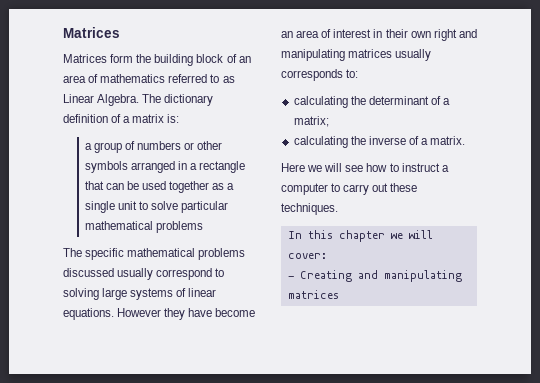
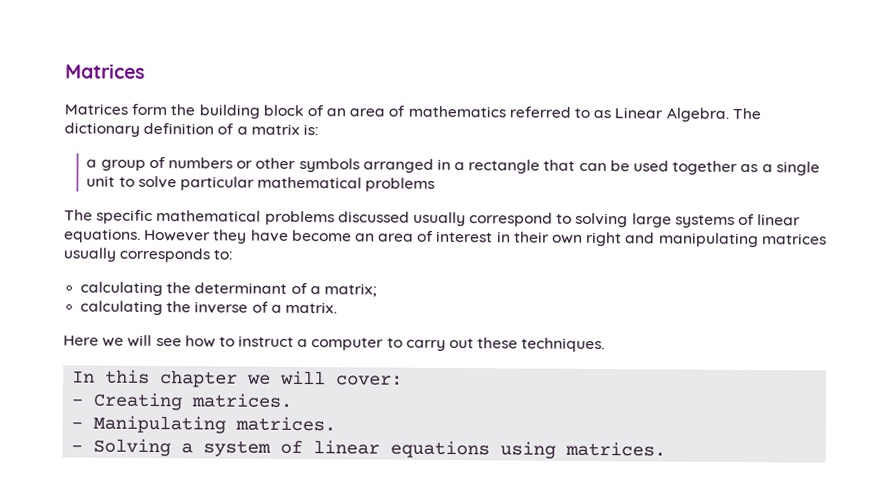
[357,270,462,282] [287,290,339,299] and manipulating matrices -> [191,393,293,408] [71,415,337,434] [71,438,667,459] matrices. // - Manipulating matrices. // - Solving a system of linear equations using matrices.

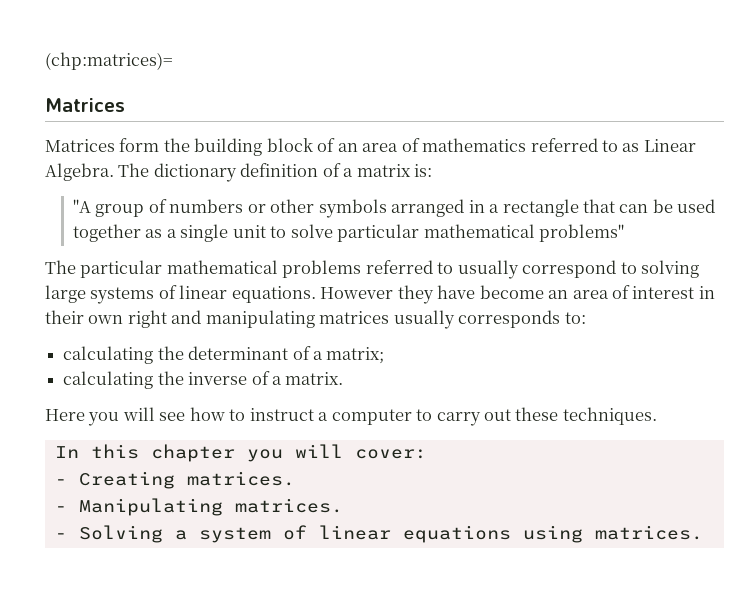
(65, 71) none -> [45,52,173,70] (chp:matrices)= //
[86,159,98,168] a -> [73,199,92,213] "A
[365,177,436,192] [64,209,410,226] problems // The specific mathematical problems discussed -> [539,224,625,242] [45,260,454,278] problems" // The particular mathematical problems referred to
[102,337,125,347] we -> [88,412,120,426] you
[247,374,272,385] we -> [246,449,283,462] you

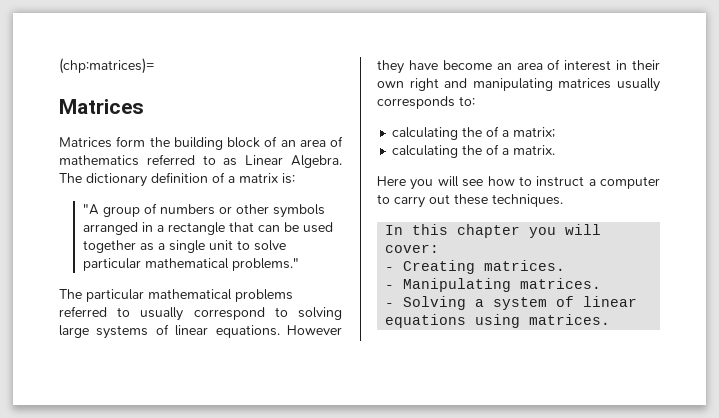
[539,224,625,242] problems" -> [231,258,299,271] problems."
[188,346,289,360] determinant -> (483, 132) none
[188,372,248,385] inverse -> (483, 150) none

